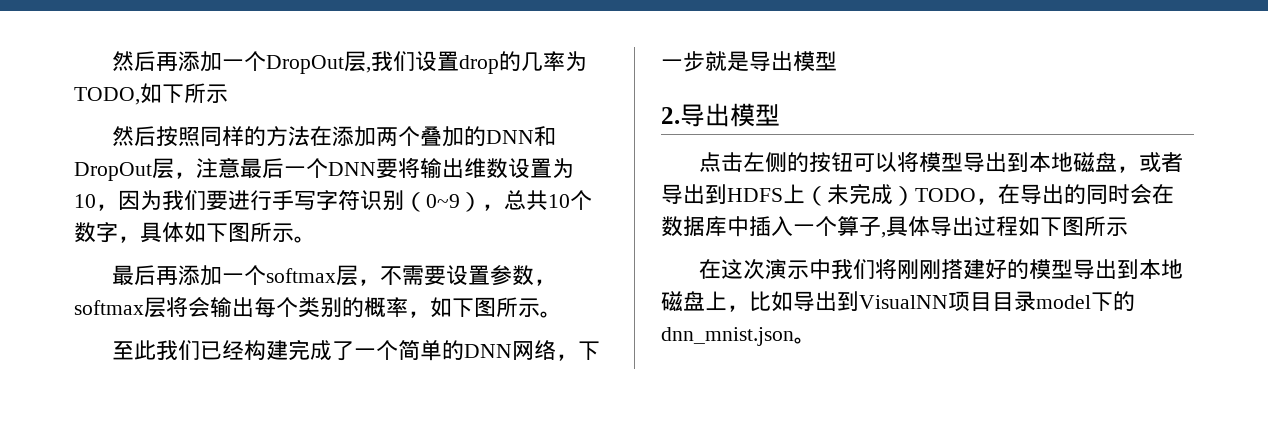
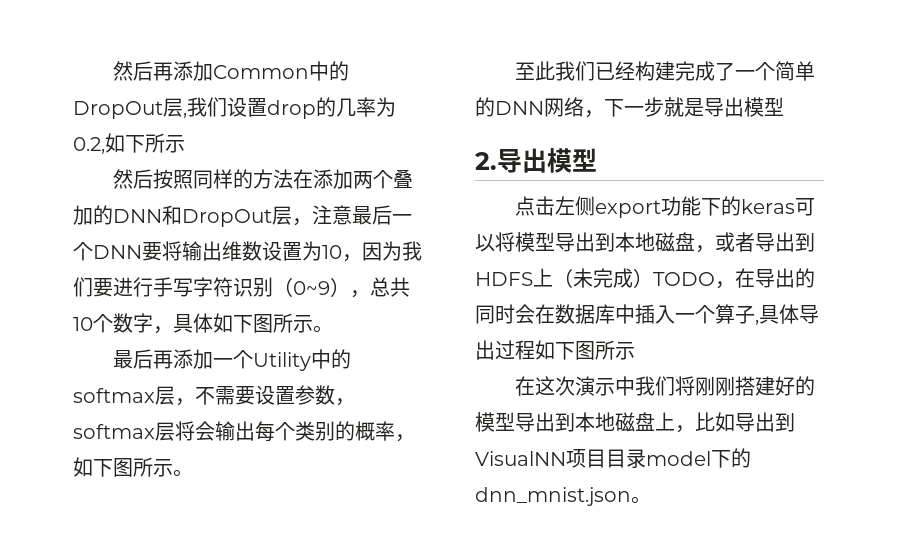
[222,51,267,71] 一个 -> [213,61,350,81] Common中的
[74,87,140,105] TODO, -> [73,137,105,154] 0.2,
(267, 275) none -> [253,349,352,371] Utility中的
[787,152,854,173] 的按钮 -> [595,196,796,218] export功能下的keras

